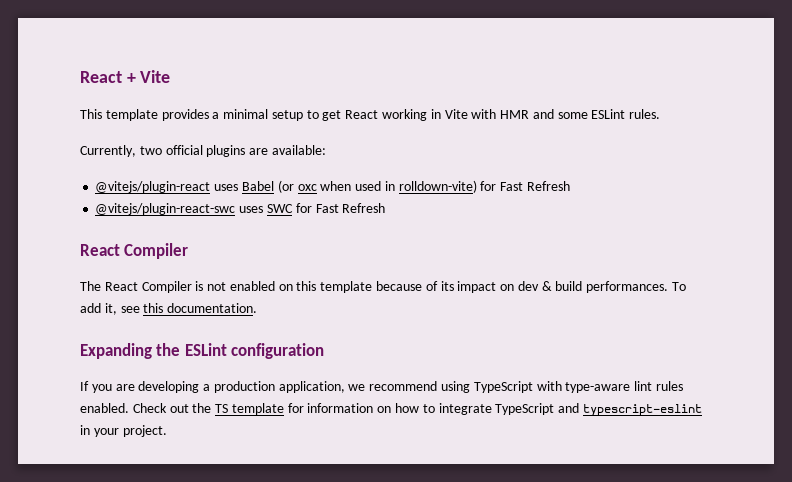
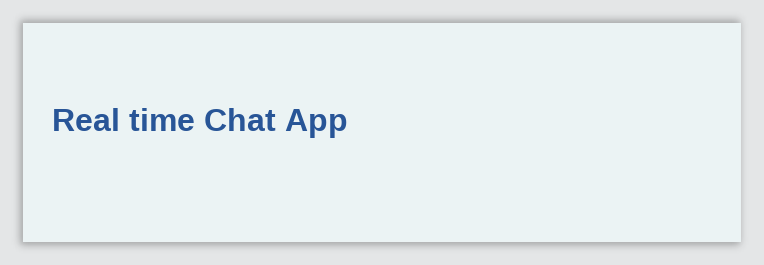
[80,70,171,83] [80,109,661,121] [80,145,326,157] [95,180,570,193] [95,203,386,215] [80,243,189,259] [80,281,687,293] [80,303,258,315] [80,343,325,359] [80,381,683,393] [80,403,702,416] [80,425,167,437] React + Vite // This template provides a minimal setup to get React working in Vite with HMR and some ESLint rules. // Currently, two official plugins are available: // @vitejs/plugin-react uses Babel (or oxc when used in rolldown-vite) for Fast Refresh // @vitejs/plugin-react-swc uses SWC for Fast Refresh // React Compiler // The React Compiler is not enabled on this template because of its impact on dev & build performances. To add it, see this documentation. // Expanding the ESLint configuration // If you are developing a production application, we recommend using TypeScript with type-aware lint rules enabled. Check out the TS template for information on how to integrate TypeScript and typescript-eslint in your project. -> [52,108,348,138] Real time Chat App

